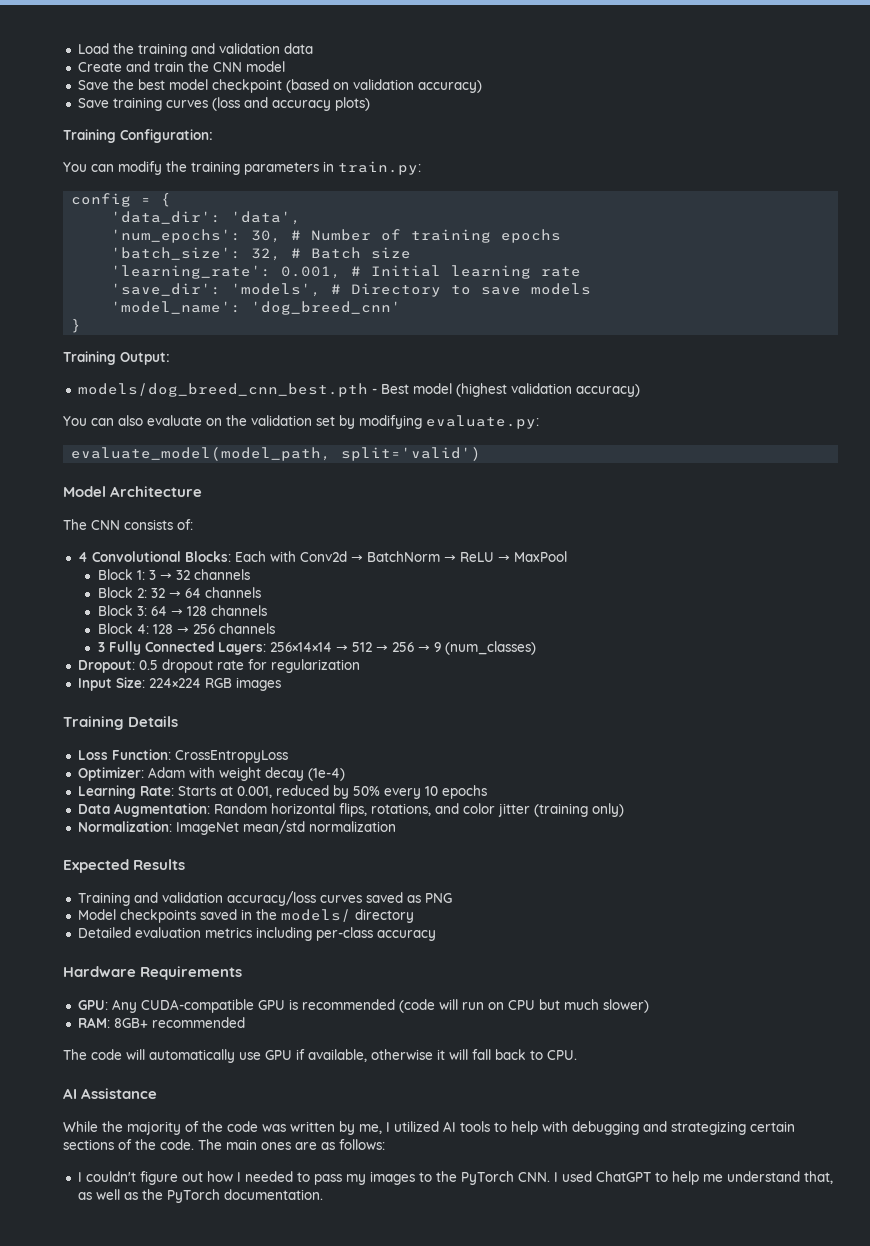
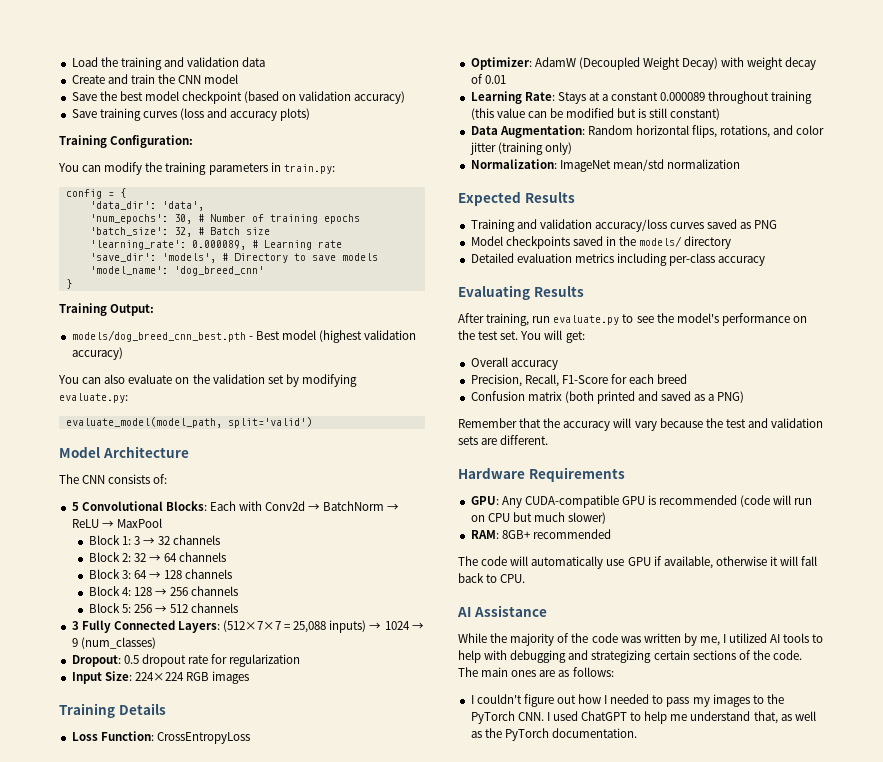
[281,265,532,279] 0.001, # Initial learning -> [191,240,312,250] 0.000089, # Learning
[77,552,88,562] 4 -> [71,502,79,511] 5
[97,641,414,655] 3 Fully Connected Layers: 256×14×14 → 512 → 256 -> [88,603,239,613] [71,620,410,633] Block 5: 256 → 512 channels // 3 Fully Connected Layers: (512×7×7 = 25,088 inputs) → 1024
[147,767,185,778] Adam -> [534,57,719,70] AdamW (Decoupled Weight Decay)
[307,768,345,781] (1e-4) -> [470,74,506,84] of 0.01
[177,785,487,799] Starts at 0.001, reduced by 50% every 10 epochs -> [557,91,813,104] [470,108,721,120] Stays at a constant 0.000089 throughout training (this value can be modified but is still constant)
(436, 935) none -> [458,285,584,300] [458,313,807,326] [458,330,585,343] [470,357,558,370] [470,374,688,387] [470,391,745,404] [458,418,824,431] [458,435,549,445] // Evaluating Results // After training, run evaluate.py to see the model's performance on the test set. You will get: // Overall accuracy // Precision, Recall, F1-Score for each breed // Confusion matrix (both printed and saved as a PNG) // Remember that the accuracy will vary because the test and validation sets are different.

